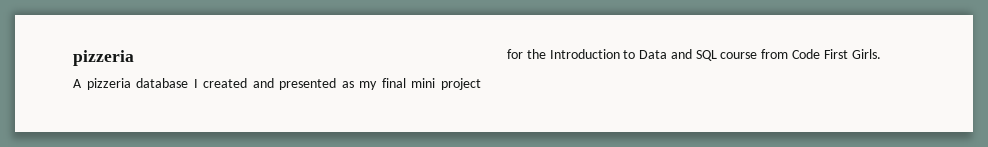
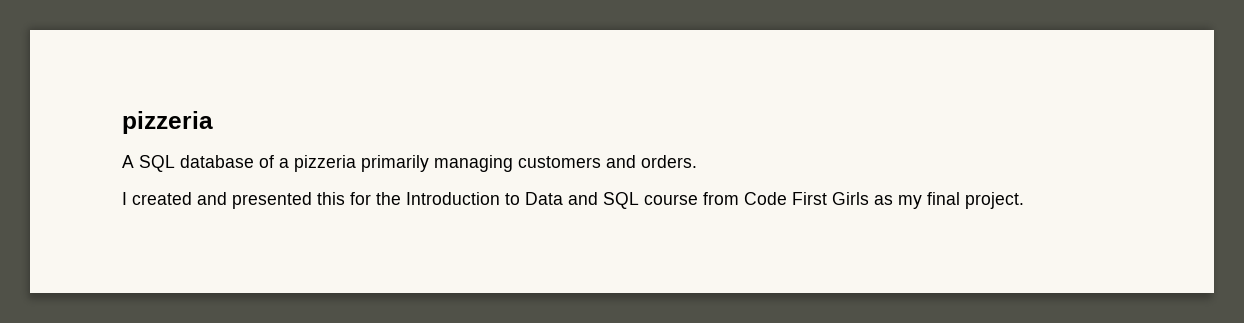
[86,78,482,90] pizzeria database I created and presented as my final mini project -> [139,155,697,172] [122,192,345,209] SQL database of a pizzeria primarily managing customers and orders. // I created and presented this
[851,49,881,59] Girls. -> [832,192,1024,209] Girls as my final project.

